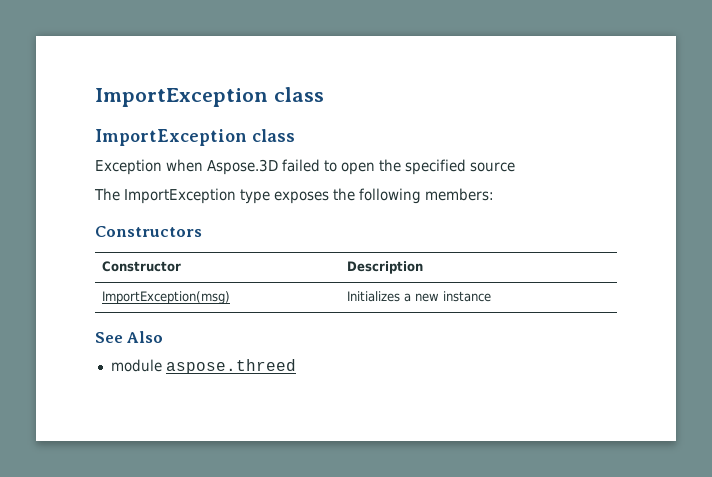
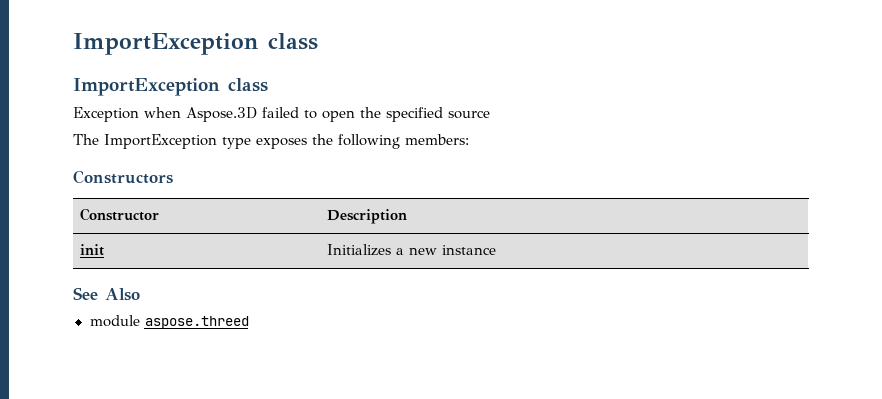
[102,291,231,304] ImportException(msg) -> [79,244,104,256] init

